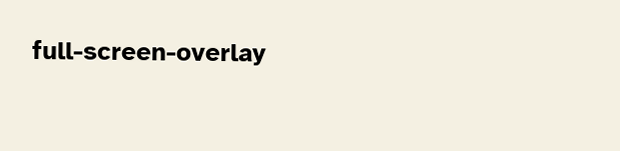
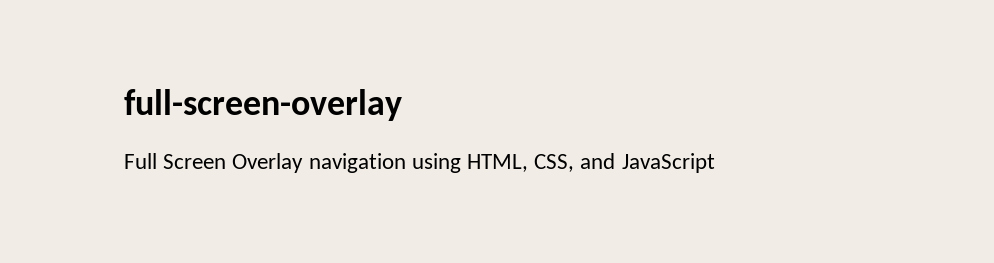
(267, 52) none -> [124,153,715,173] // Full Screen Overlay navigation using HTML, CSS, and JavaScript

